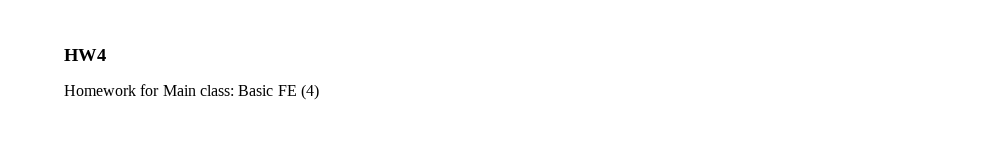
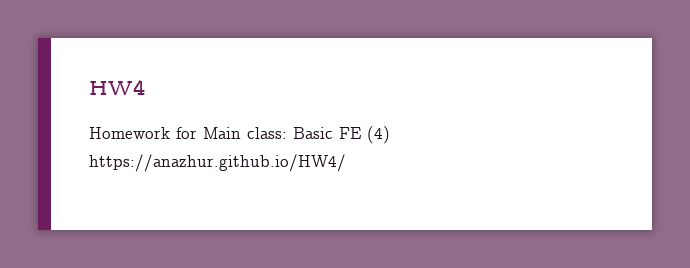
(319, 92) none -> [89,154,346,172] https://anazhur.github.io/HW4/

